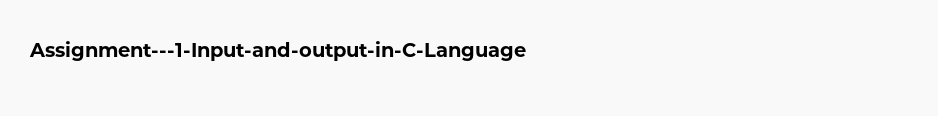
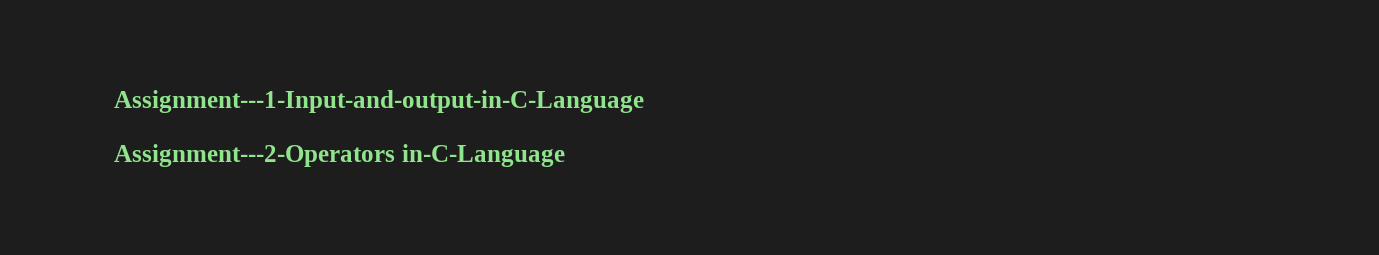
(526, 51) none -> [114,144,565,167] // Assignment---2-Operators in-C-Language

